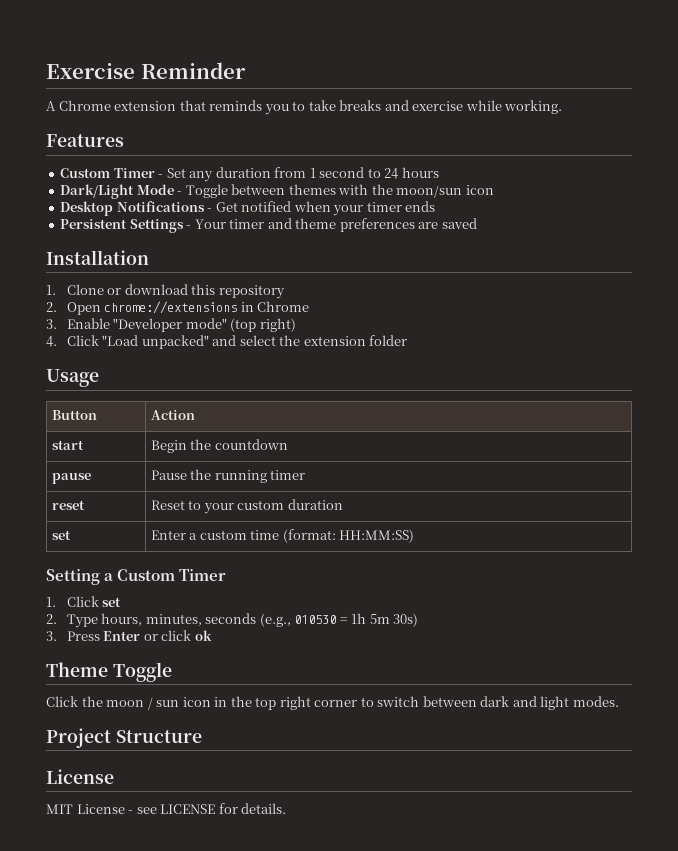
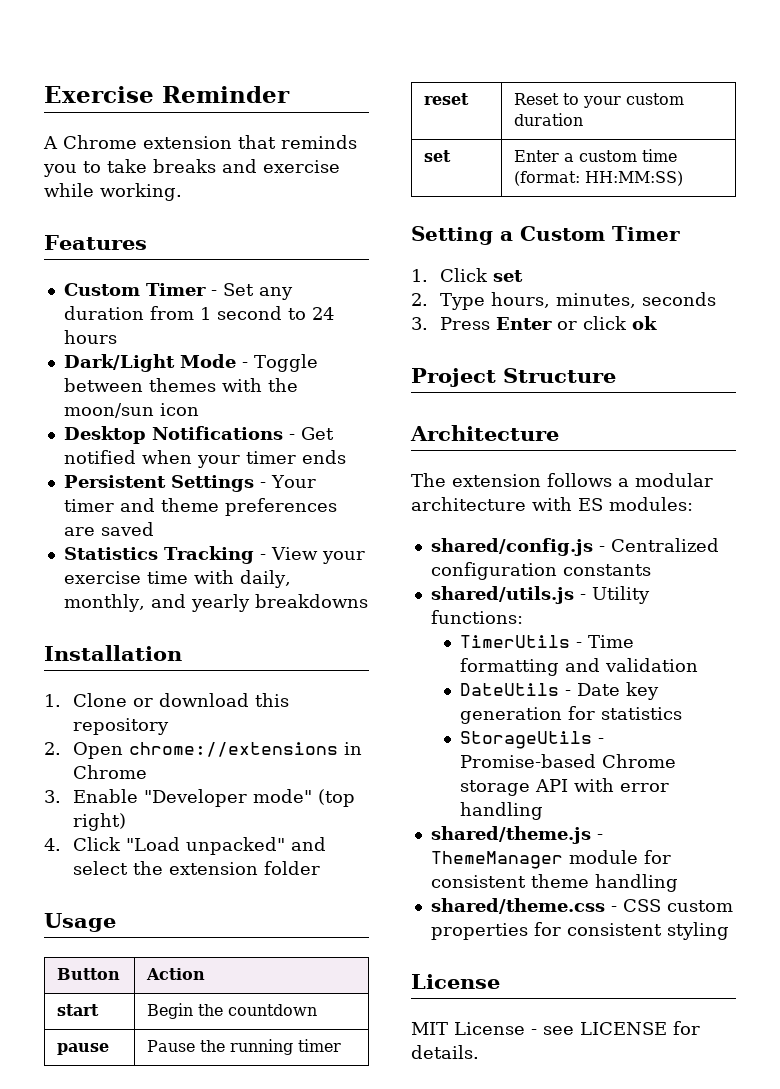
(477, 223) none -> [63,546,365,564] [63,570,291,588] [63,594,368,612] // Statistics Tracking - View your exercise time with daily, monthly, and yearly breakdowns
[259,613,419,627] (e.g., 010530 = 1h 5m 30s) -> (716, 299) none
[46,662,172,682] [46,696,619,710] [46,728,202,748] Theme Toggle // Click the moon / sun icon in the top right corner to switch between dark and light modes. // Project Structure -> [411,368,616,387] [410,425,559,441] [411,473,713,487] [411,497,693,511] [430,538,719,556] [430,562,651,580] [430,586,650,604] [430,610,523,624] [459,635,634,648] [459,658,698,676] [459,682,659,700] [459,706,682,724] [459,731,604,749] [459,754,676,768] [459,778,669,796] [459,802,543,820] [430,826,603,844] [430,850,671,869] [430,874,678,892] [430,898,733,914] [430,922,729,940] Project Structure // Architecture // The extension follows a modular architecture with ES modules: // shared/config.js - Centralized configuration constants // shared/utils.js - Utility functions: // TimerUtils - Time formatting and validation // DateUtils - Date key generation for statistics // StorageUtils - Promise-based Chrome storage API with error handling // shared/theme.js - ThemeManager module for consistent theme handling // shared/theme.css - CSS custom properties for consistent styling

